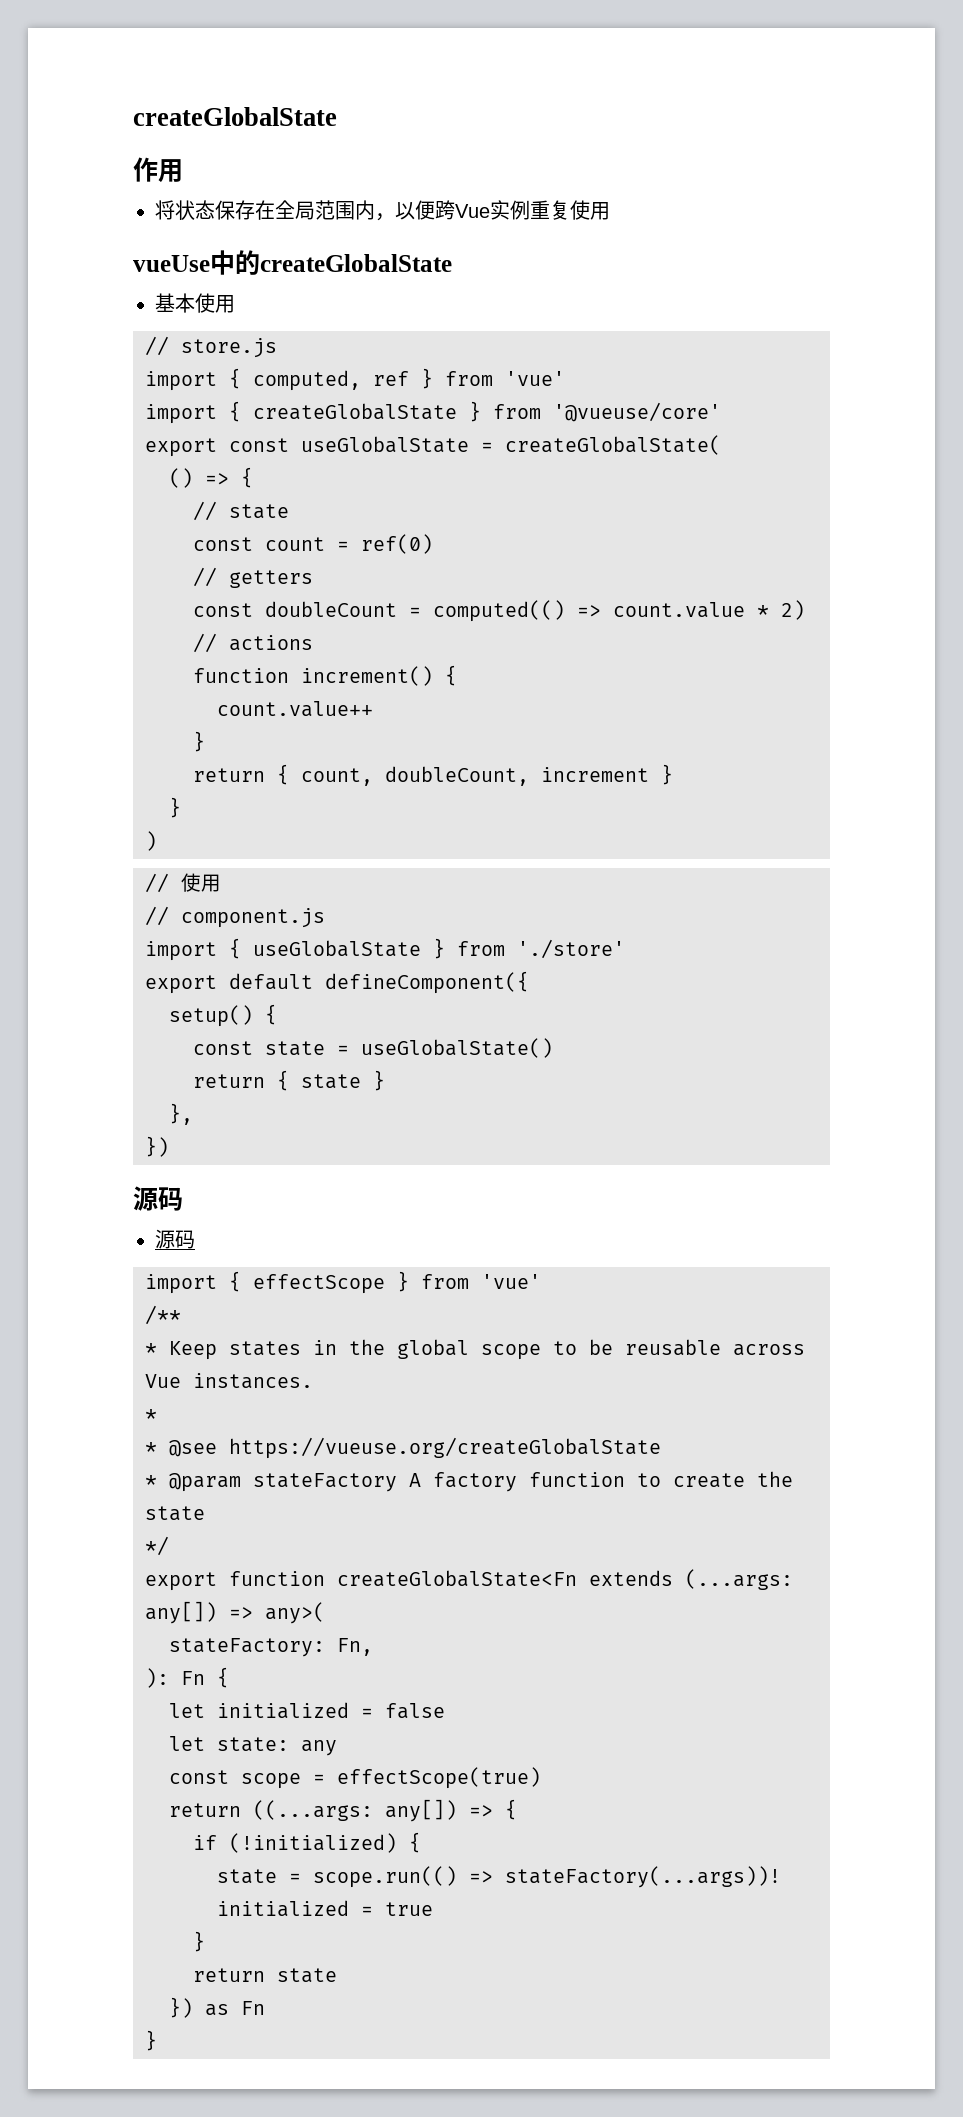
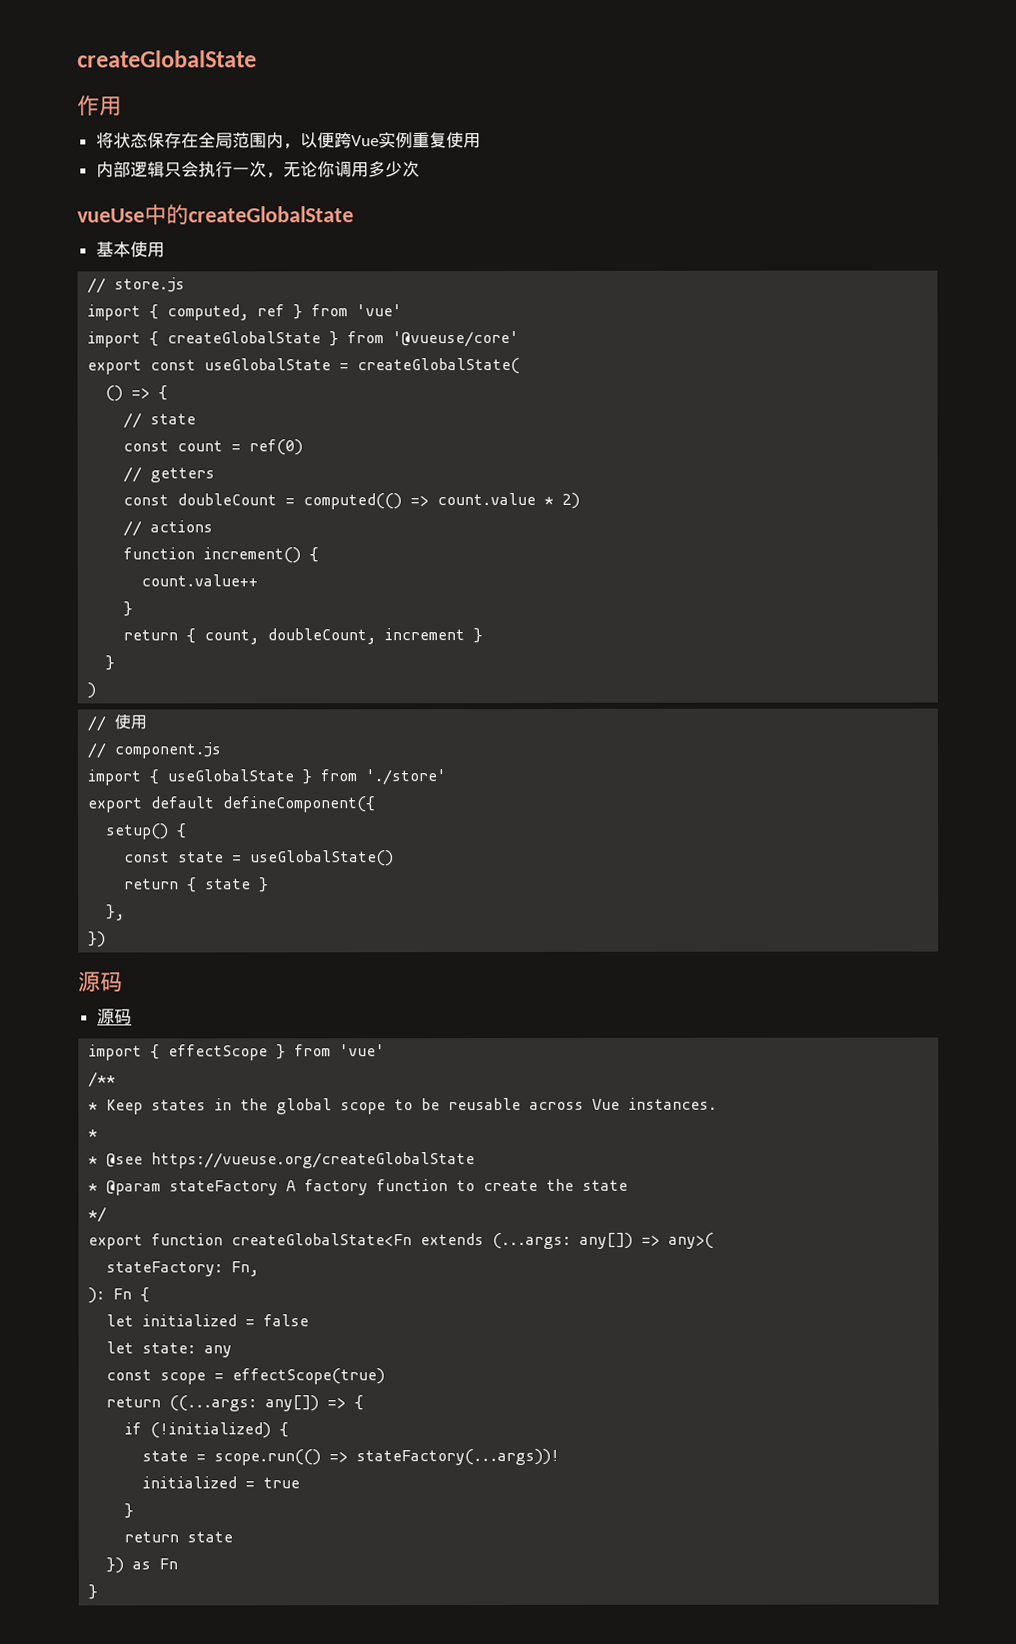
(610, 211) none -> [95,161,420,179] // 内部逻辑只会执行一次，无论你调用多少次

